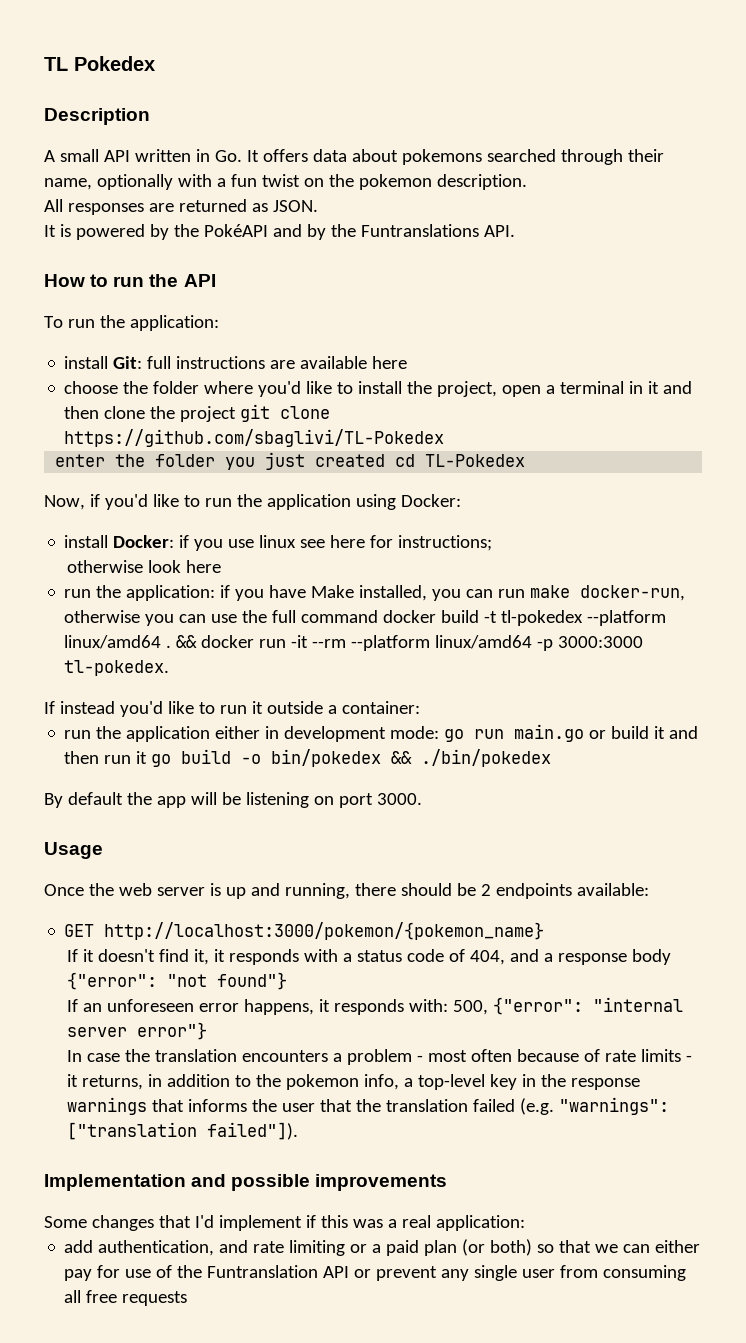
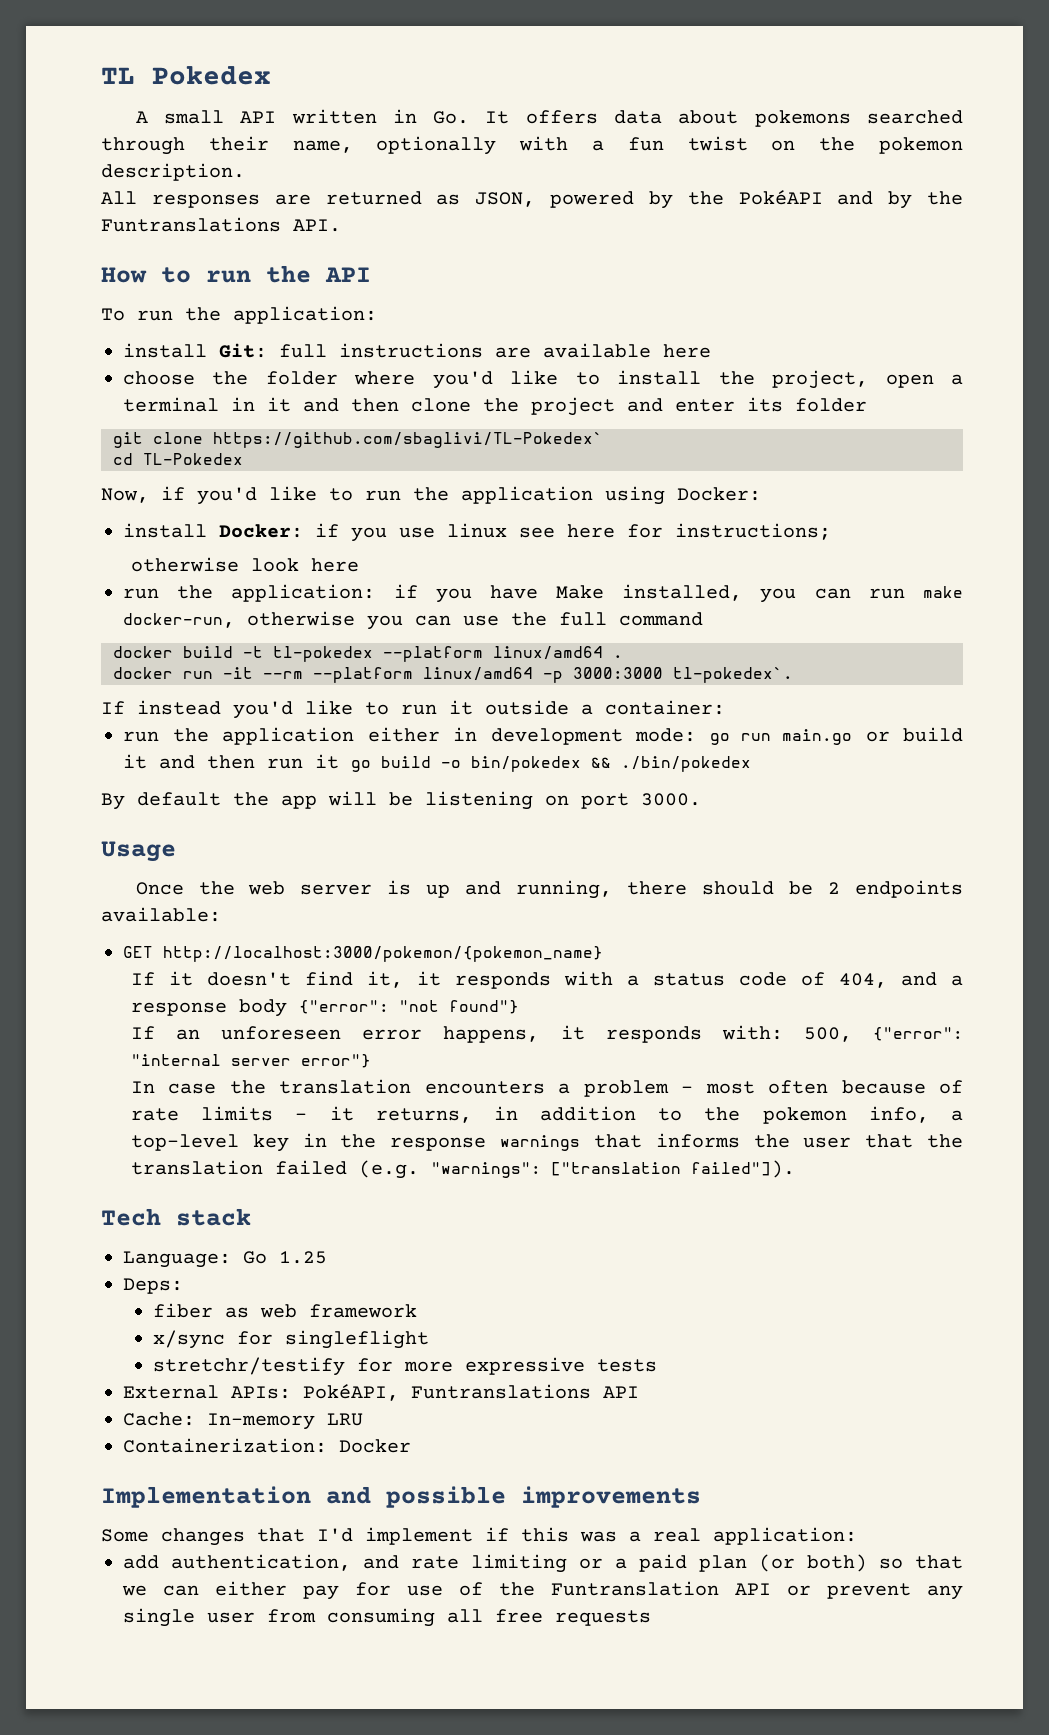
[44,108,150,125] // Description -> (271, 75) none
[272,200,318,212] [44,224,71,237] JSON. // It is -> [475,192,536,207] JSON,
[240,404,331,422] [64,429,445,447] [55,452,386,470] git clone https://github.com/sbaglivi/TL-Pokedex // enter the folder you just created -> [627,397,867,412] [113,432,603,448] and enter its folder // git clone https://github.com/sbaglivi/TL-Pokedex` //
(379, 616) none -> (703, 619) //
[176,635,198,648] && -> (623, 656) //
[64,660,170,676] tl-pokedex. -> [673,667,793,683] tl-pokedex`.
(298, 1131) none -> [101,1208,251,1226] [123,1251,327,1268] [123,1278,183,1294] [152,1303,417,1318] [152,1330,429,1349] [152,1357,657,1376] [123,1384,639,1401] [123,1412,363,1430] [123,1438,411,1453] // Tech stack // Language: Go 1.25 // Deps: // fiber as web framework // x/sync for singleflight // stretchr/testify for more expressive tests // External APIs: PokéAPI, Funtranslations API // Cache: In-memory LRU // Containerization: Docker

